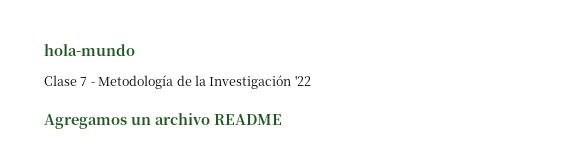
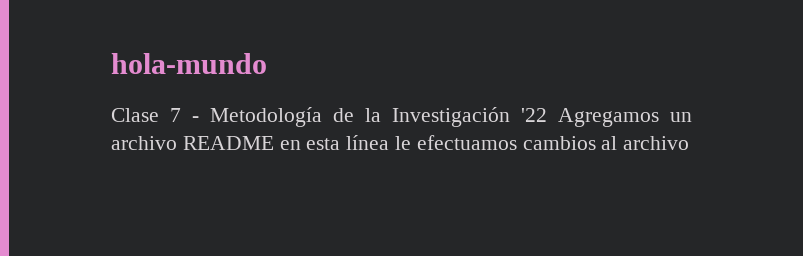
(311, 80) // -> (547, 115) none
(282, 119) none -> [279,135,690,150] en esta línea le efectuamos cambios al archivo

